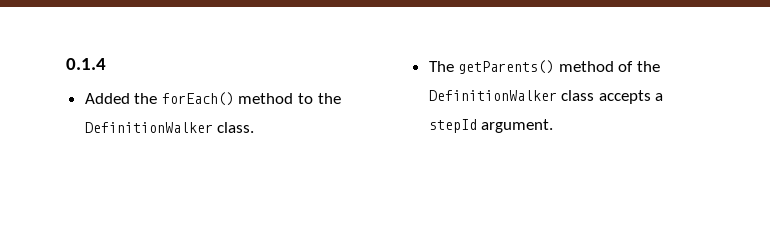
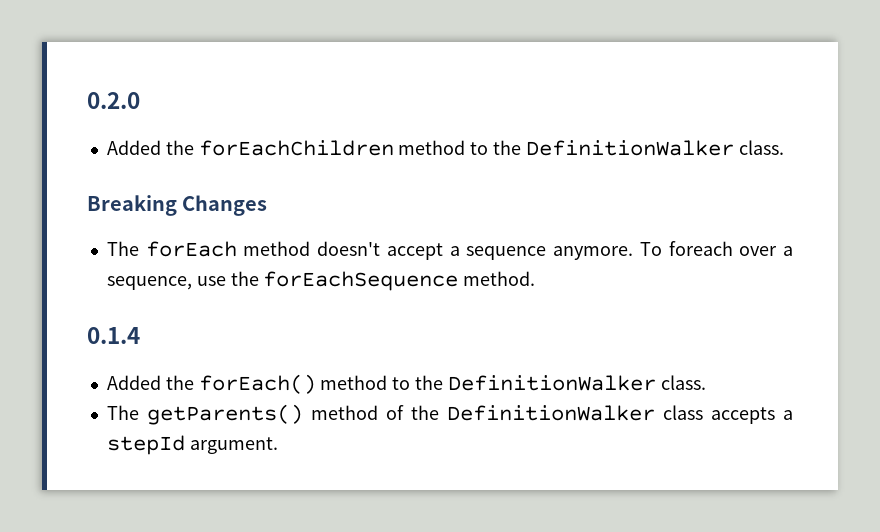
(66, 64) none -> [87,92,140,109] [106,140,784,156] [87,195,268,216] [106,241,793,260] [106,271,536,291] 0.2.0 // Added the forEachChildren method to the DefinitionWalker class. // Breaking Changes // The forEach method doesn't accept a sequence anymore. To foreach over a sequence, use the forEachSequence method. //

